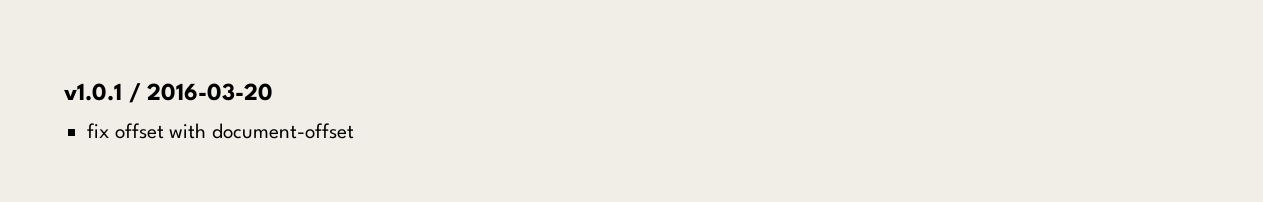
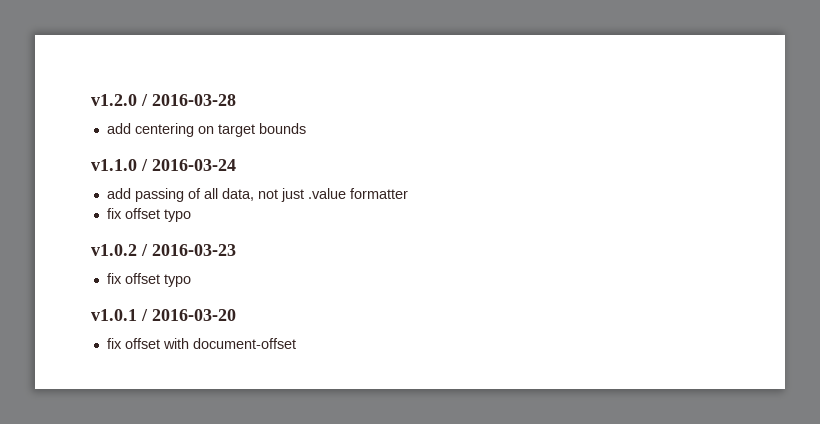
(64, 92) none -> [91,94,236,106] [106,123,306,137] [91,159,236,171] [106,188,408,202] [106,208,191,222] [91,244,236,256] [106,273,191,287] v1.2.0 / 2016-03-28 // add centering on target bounds // v1.1.0 / 2016-03-24 // add passing of all data, not just .value formatter // fix offset typo // v1.0.2 / 2016-03-23 // fix offset typo //

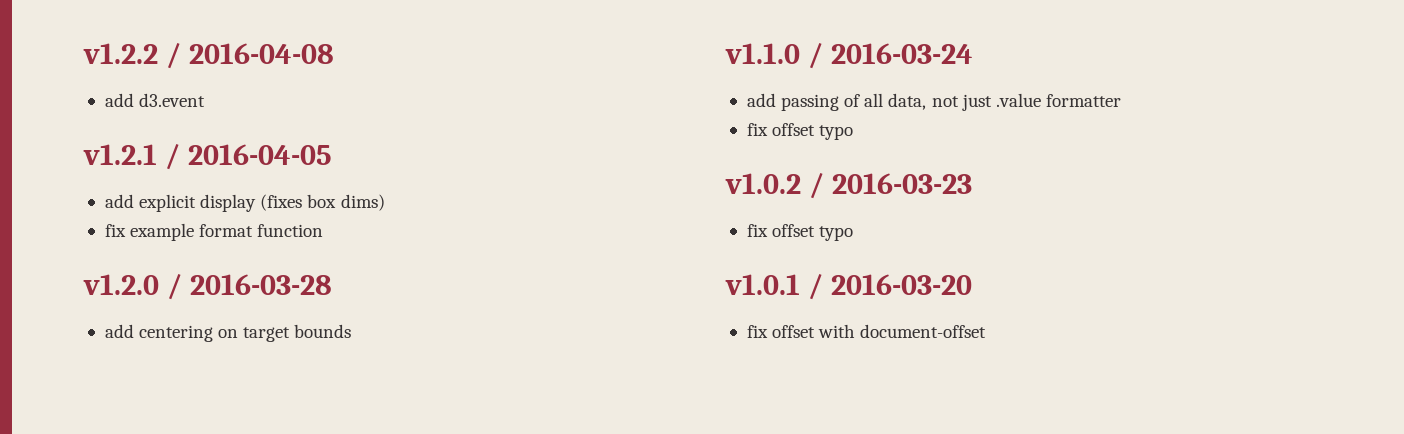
(91, 100) none -> [83,43,334,69] [104,93,206,107] [83,144,332,170] [104,194,385,212] [104,223,324,241] v1.2.2 / 2016-04-08 // add d3.event // v1.2.1 / 2016-04-05 // add explicit display (fixes box dims) // fix example format function //

